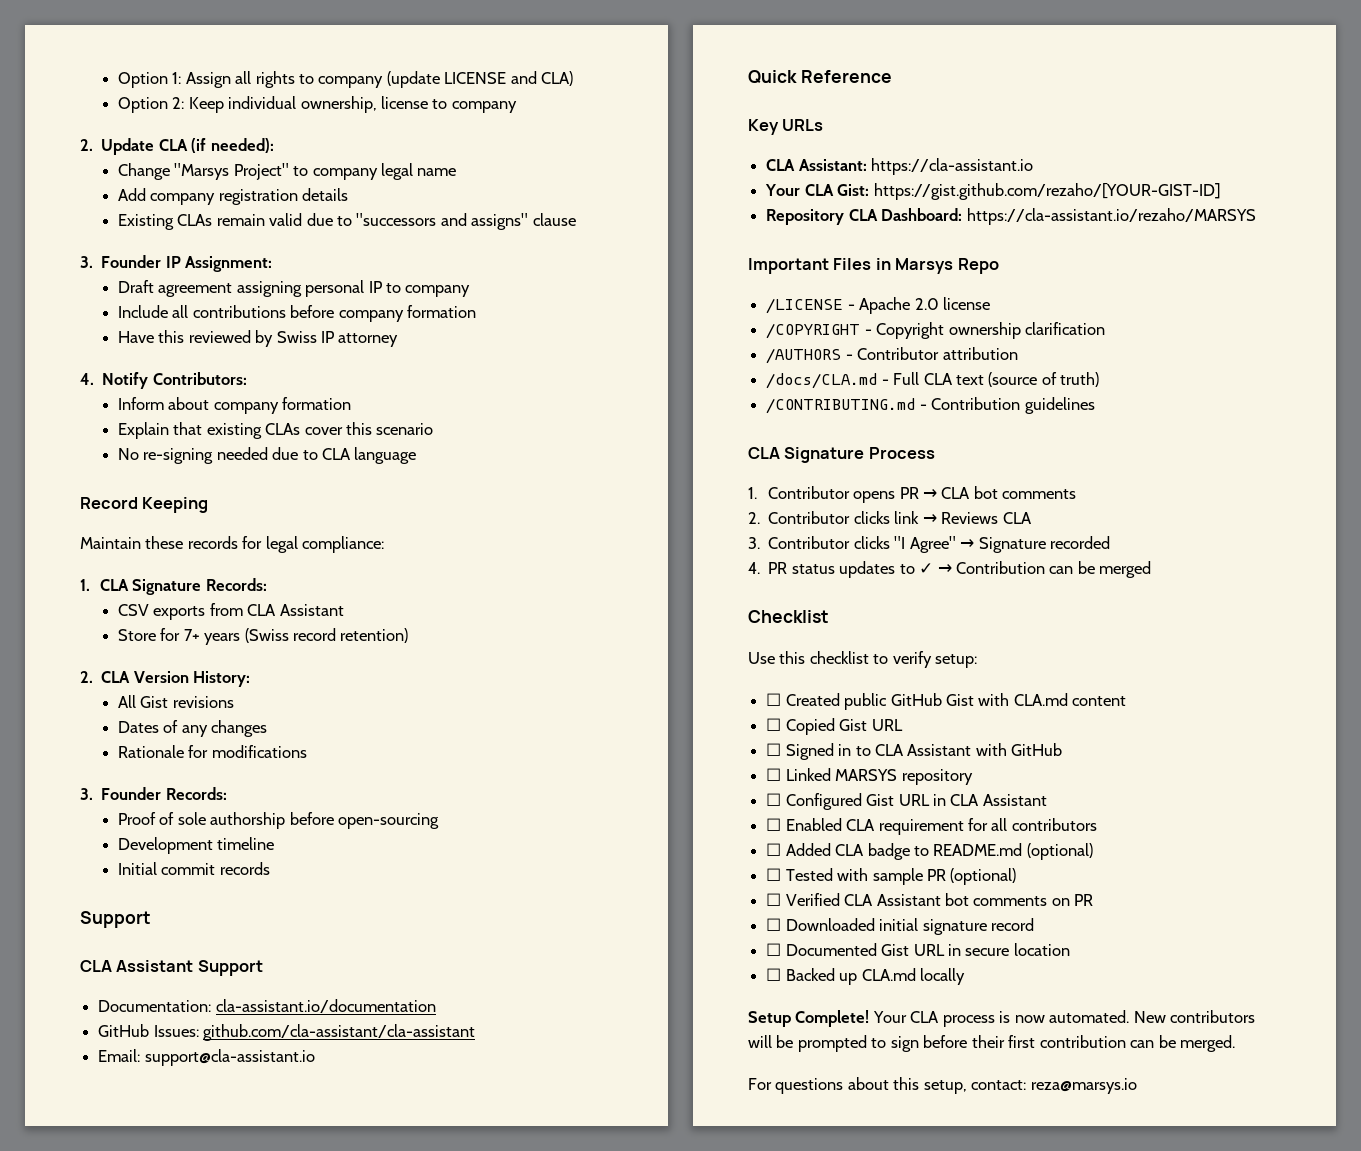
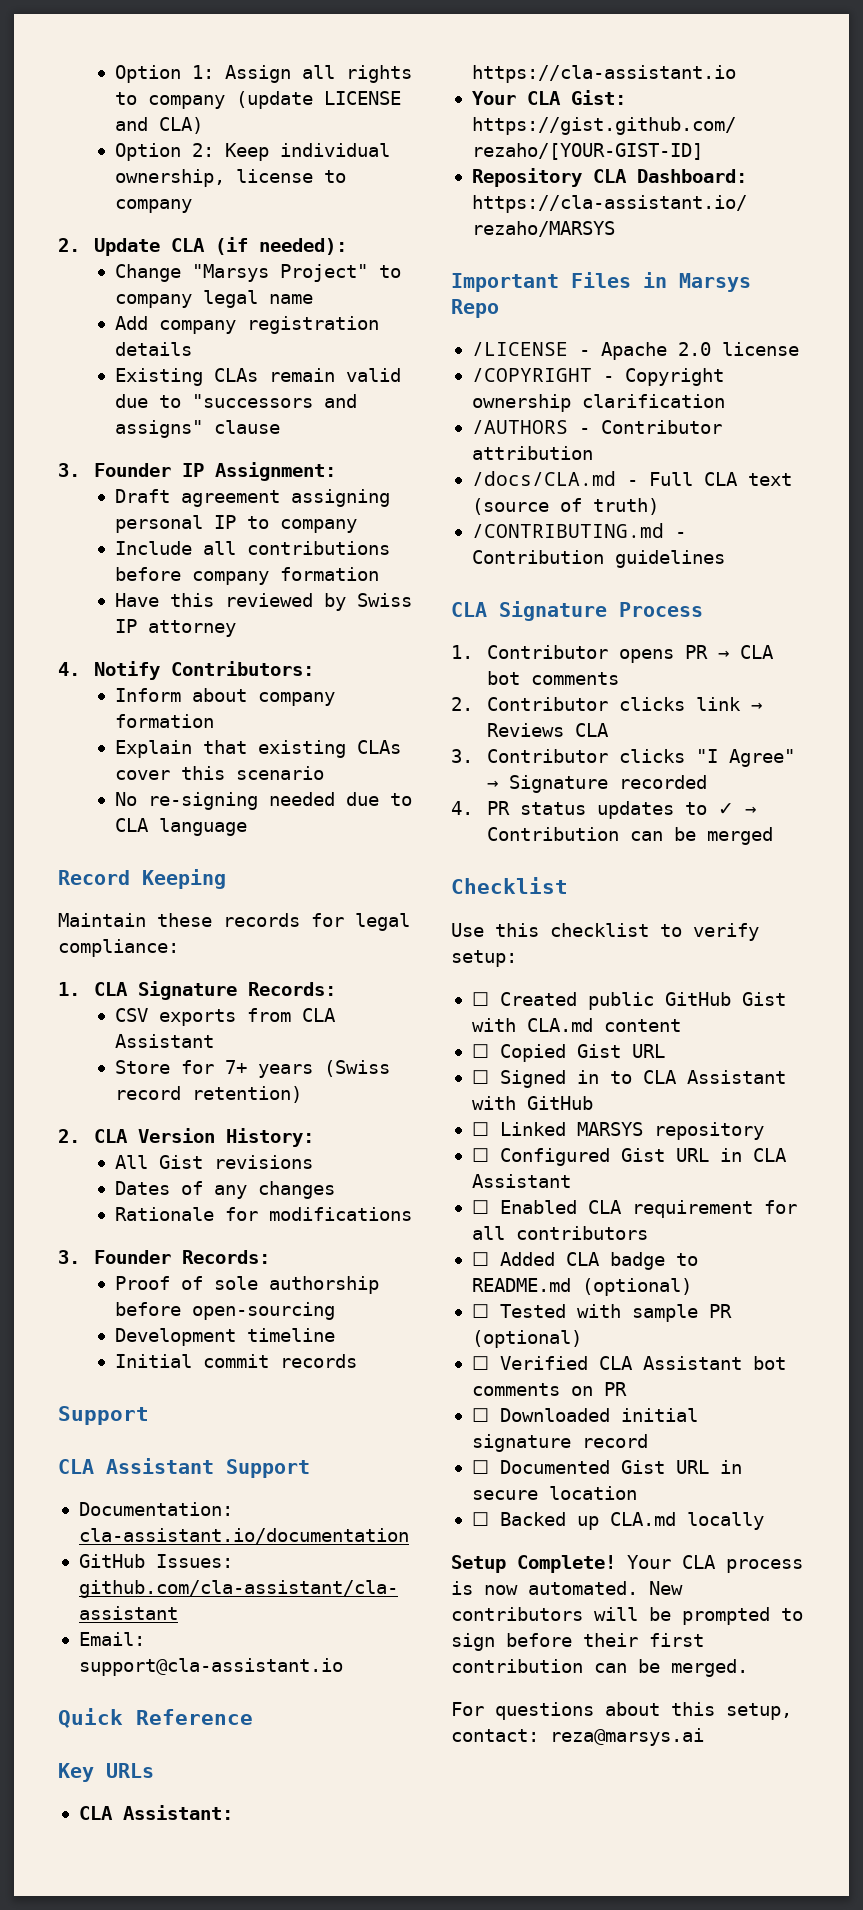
[1030,1078,1137,1094] reza@marsys.io -> [550,1728,704,1746] reza@marsys.ai

